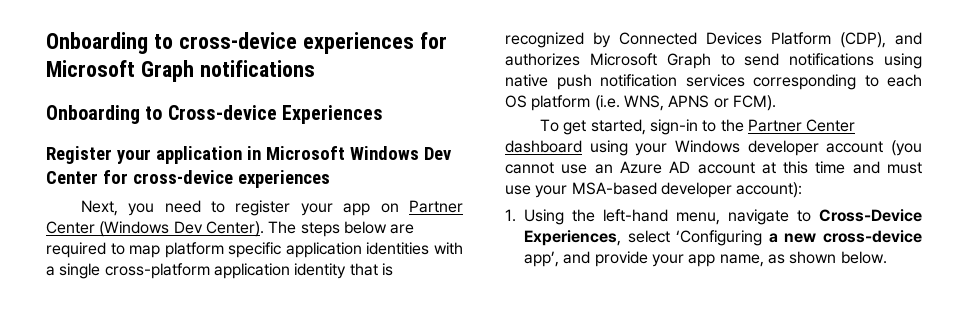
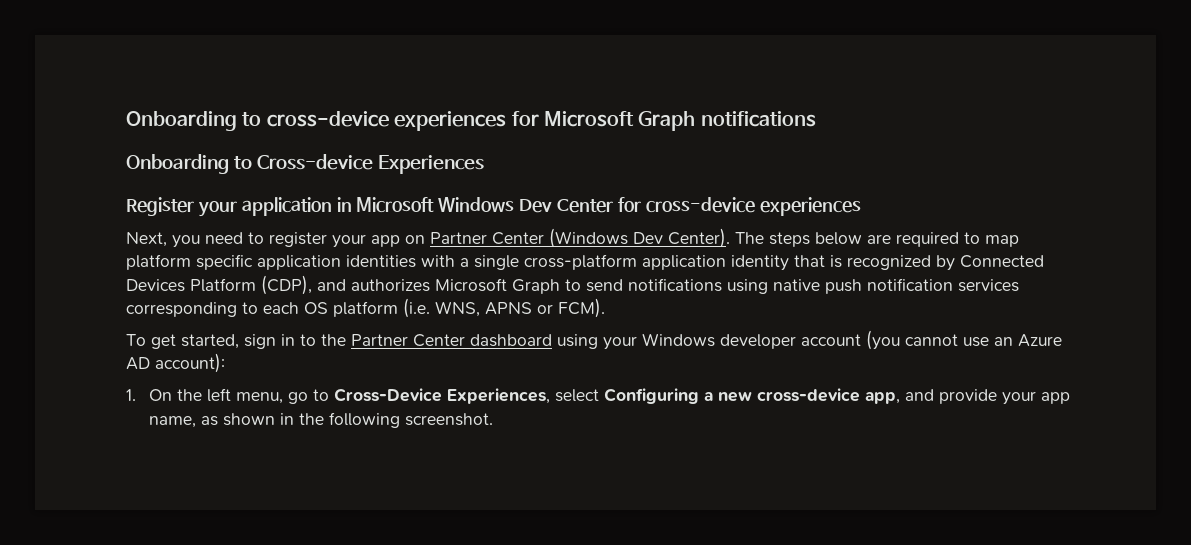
[649,119,698,135] sign-in -> [244,334,295,349] sign in
[697,161,922,174] [505,182,803,198] [505,209,790,225] account at this time and must use your MSA-based developer account): // 1. Using the left-hand menu, navigate -> [155,353,225,373] [126,388,308,404] account): // 1. On the left menu, go
[676,230,763,246] ‘Configuring -> [603,388,699,404] Configuring
[524,251,560,267] app’, -> [864,391,900,404] app,
[840,251,887,264] below. -> [279,412,493,428] in the following screenshot.

